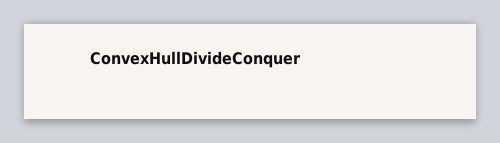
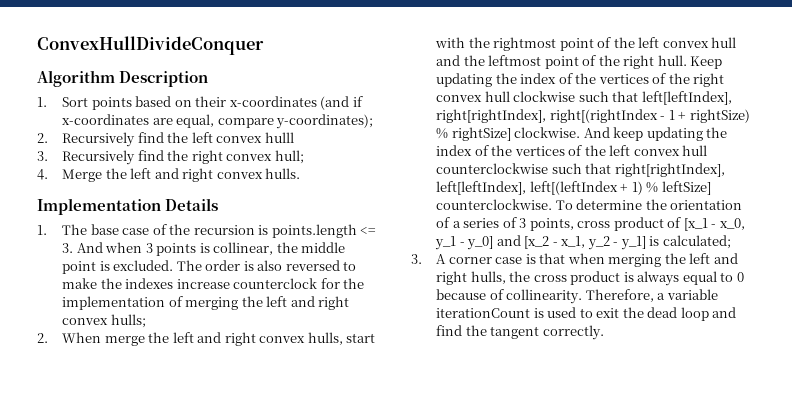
(301, 59) none -> [37,70,209,87] [37,96,363,110] [62,114,374,129] [37,132,294,147] [37,150,304,165] [37,168,301,182] [37,198,219,215] [37,224,377,238] [62,242,346,256] [62,260,357,274] [62,278,365,289] [62,296,350,310] [62,314,146,328] [37,332,376,346] [435,37,737,51] [436,55,723,69] [436,73,725,87] [436,91,732,105] [436,109,750,123] [436,127,728,141] [436,145,708,156] [436,163,725,177] [436,181,711,195] [436,199,743,210] [436,217,745,231] [435,235,731,250] [411,253,738,267] [436,271,744,286] [436,289,718,304] [436,307,737,321] [436,325,604,340] // Algorithm Description // 1. Sort points based on their x-coordinates (and if x-coordinates are equal, compare y-coordinates); // 2. Recursively find the left convex hulll // 3. Recursively find the right convex hull; // 4. Merge the left and right convex hulls. // Implementation Details // 1. The base case of the recursion is points.length <= 3. And when 3 points is collinear, the middle point is excluded. The order is also reversed to make the indexes increase counterclock for the implementation of merging the left and right convex hulls; // 2. When merge the left and right convex hulls, start with the rightmost point of the left convex hull and the leftmost point of the right hull. Keep updating the index of the vertices of the right convex hull clockwise such that left[leftIndex], right[rightIndex], right[(rightIndex - 1 + rightSize) % rightSize] clockwise. And keep updating the index of the vertices of the left convex hull counterclockwise such that right[rightIndex], left[leftIndex], left[(leftIndex + 1) % leftSize] counterclockwise. To determine the orientation of a series of 3 points, cross product of [x_1 - x_0, y_1 - y_0] and [x_2 - x_1, y_2 - y_1] is calculated; // 3. A corner case is that when merging the left and right hulls, the cross product is always equal to 0 because of collinearity. Therefore, a variable iterationCount is used to exit the dead loop and find the tangent correctly.

